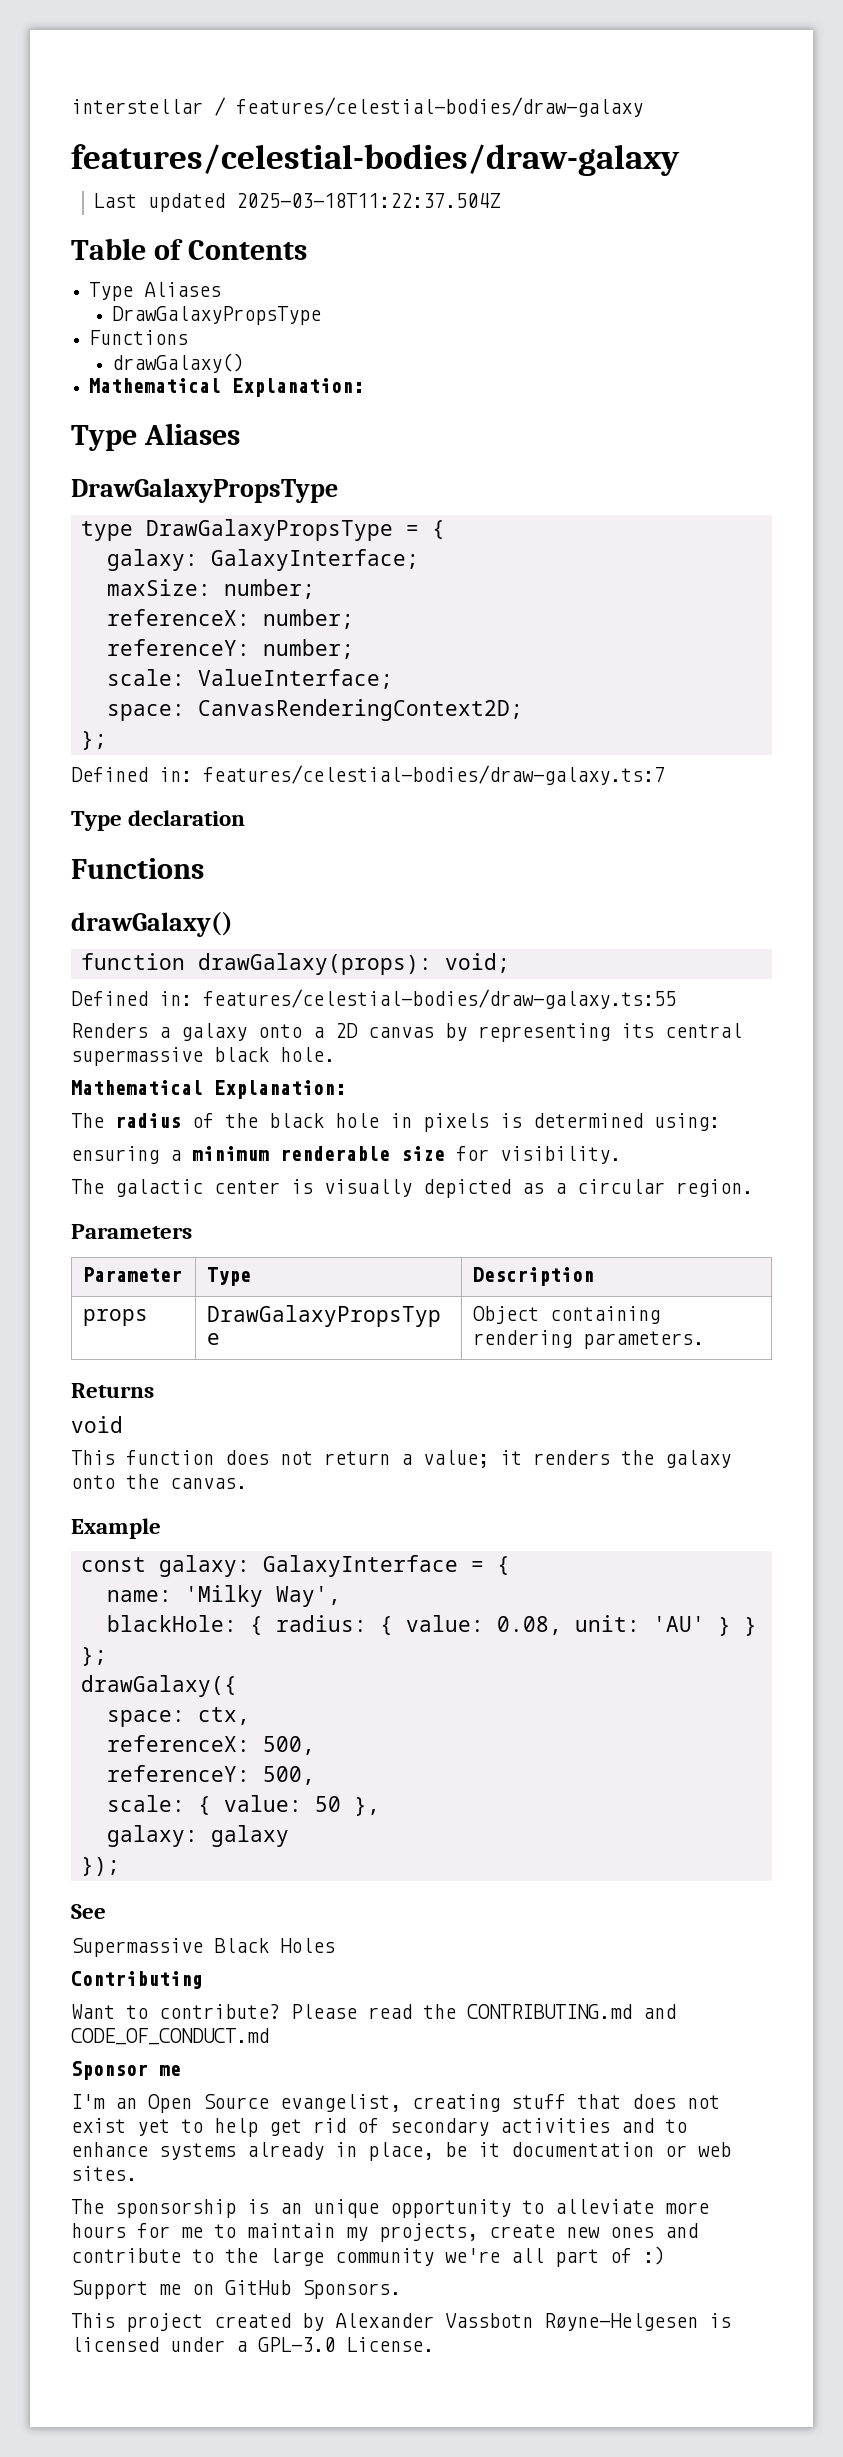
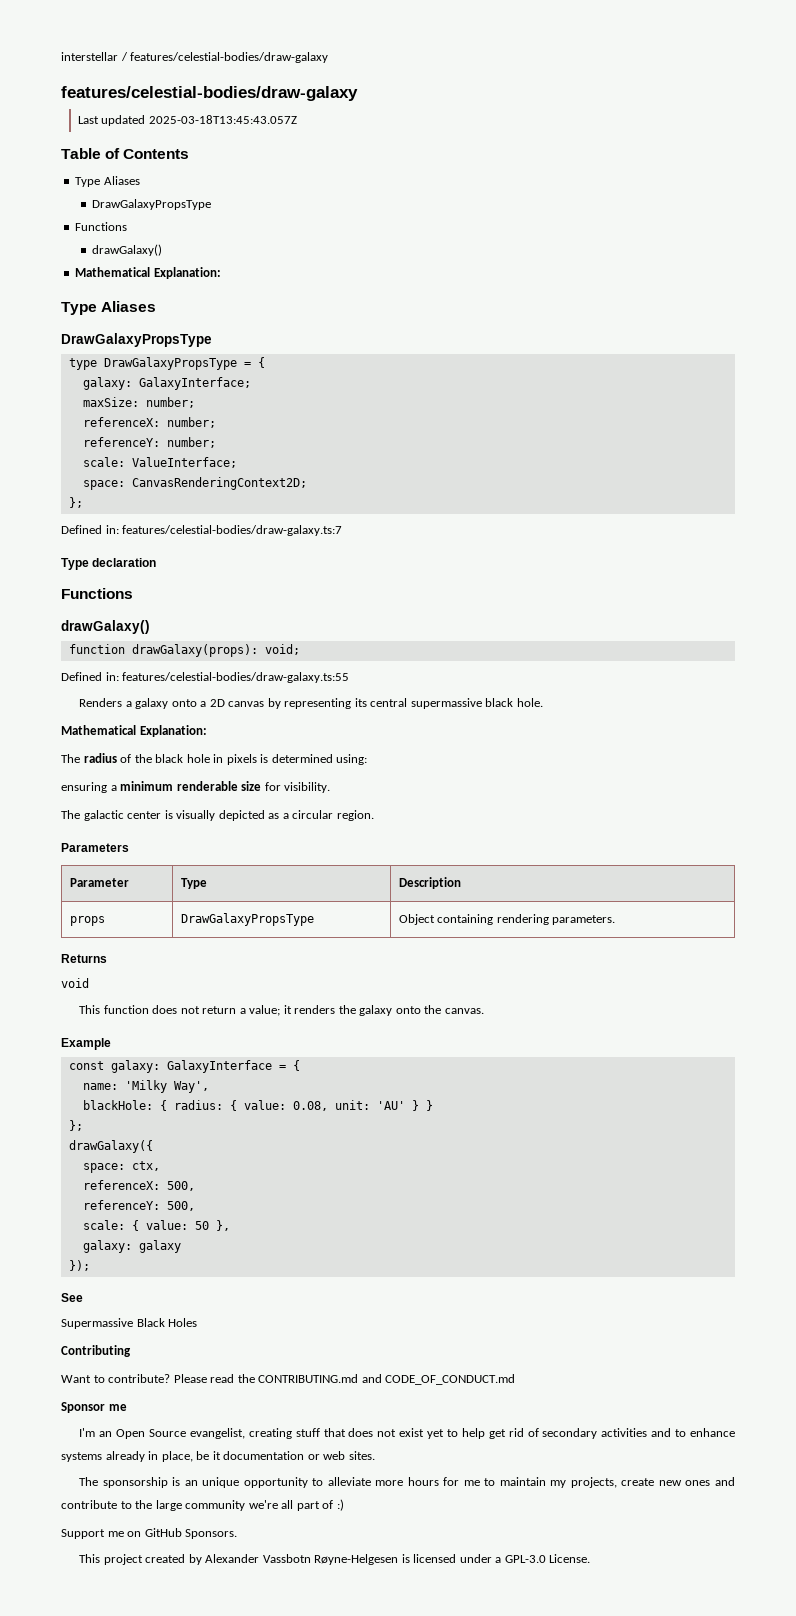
[236,193,501,208] 2025-03-18T11:22:37.504Z -> [148,115,297,124] 2025-03-18T13:45:43.057Z

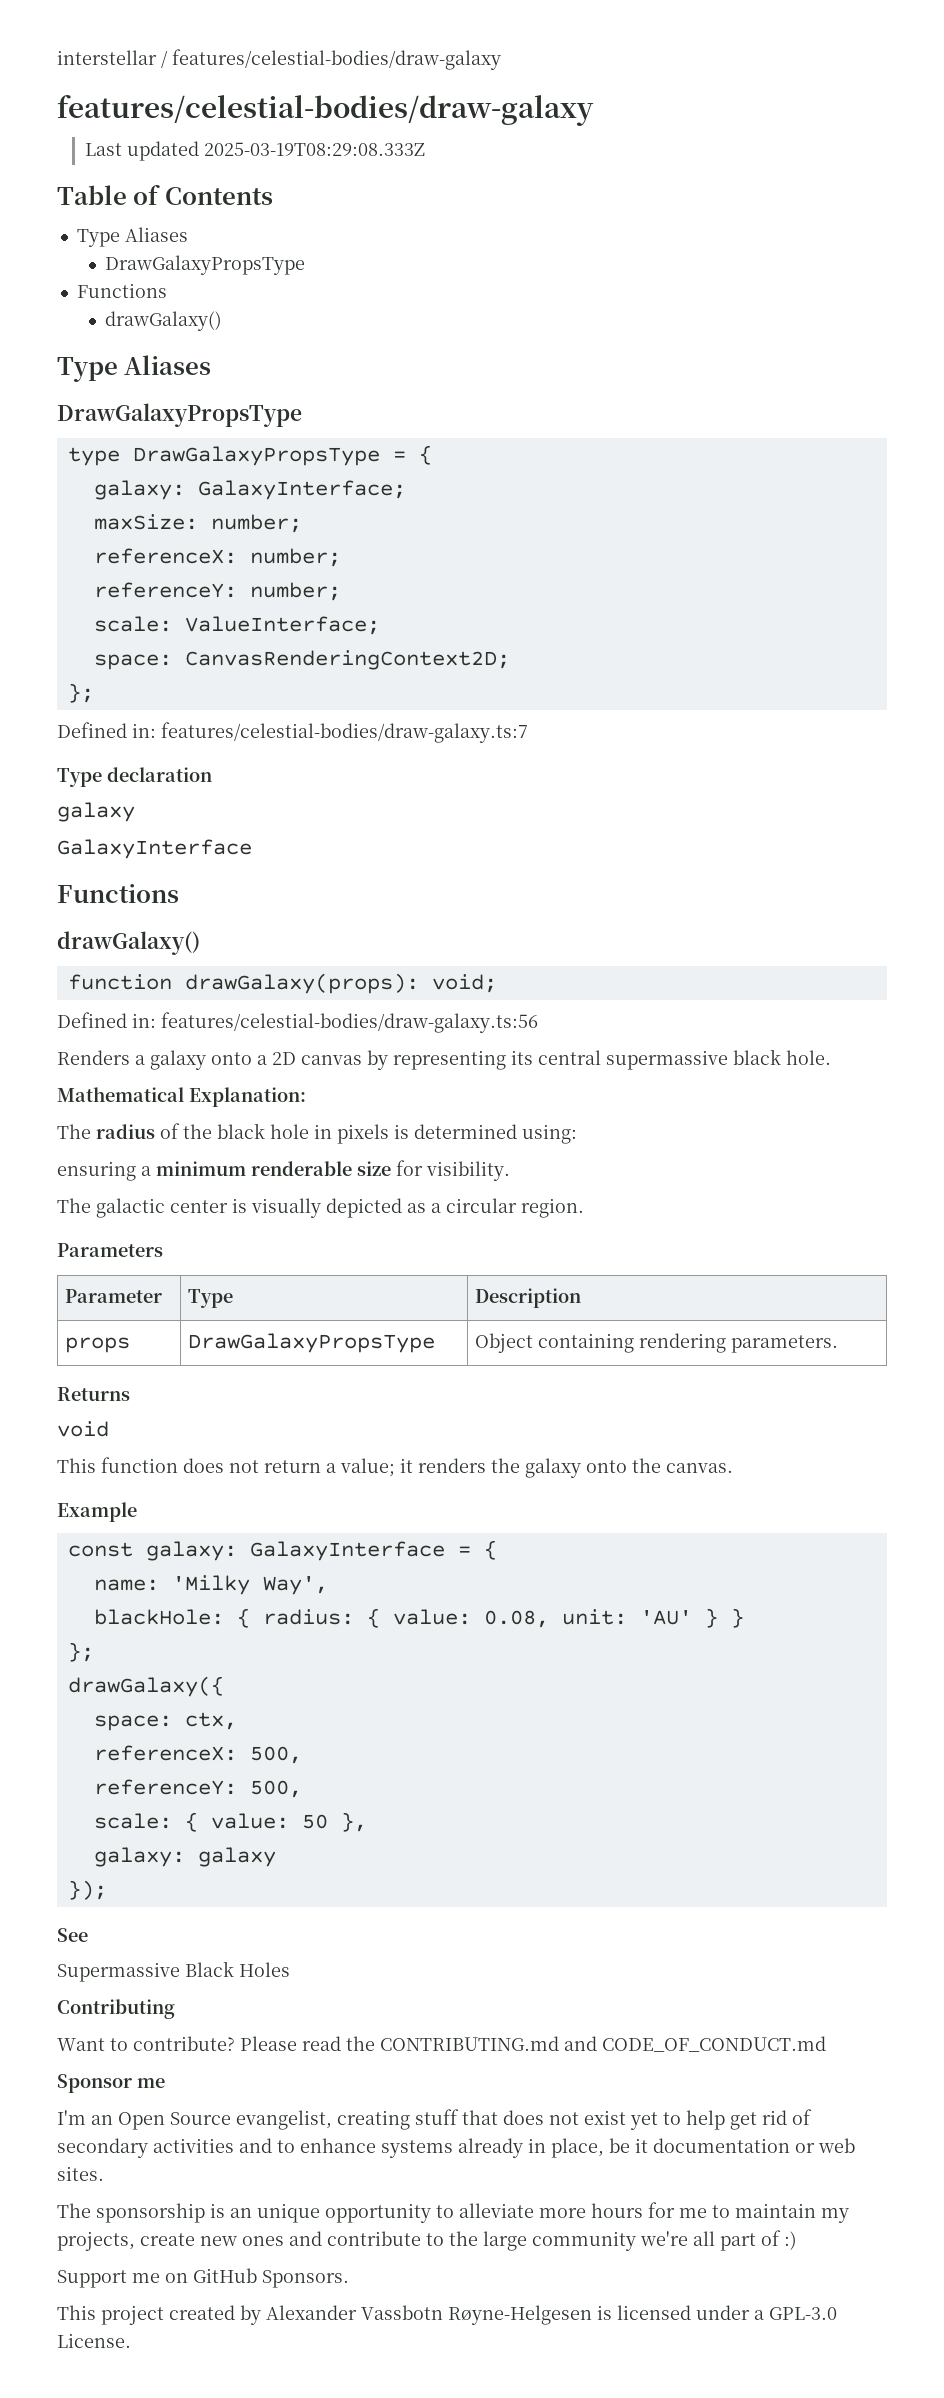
[148,115,297,124] 2025-03-18T13:45:43.057Z -> [203,142,425,156] 2025-03-19T08:29:08.333Z
[75,267,221,279] // Mathematical Explanation: -> (222, 321) none
(157, 562) none -> [57,802,135,822] [57,839,252,859] // galaxy // GalaxyInterface
[122,672,350,683] features/celestial-bodies/draw-galaxy.ts:55 -> [161,1012,538,1033] features/celestial-bodies/draw-galaxy.ts:56

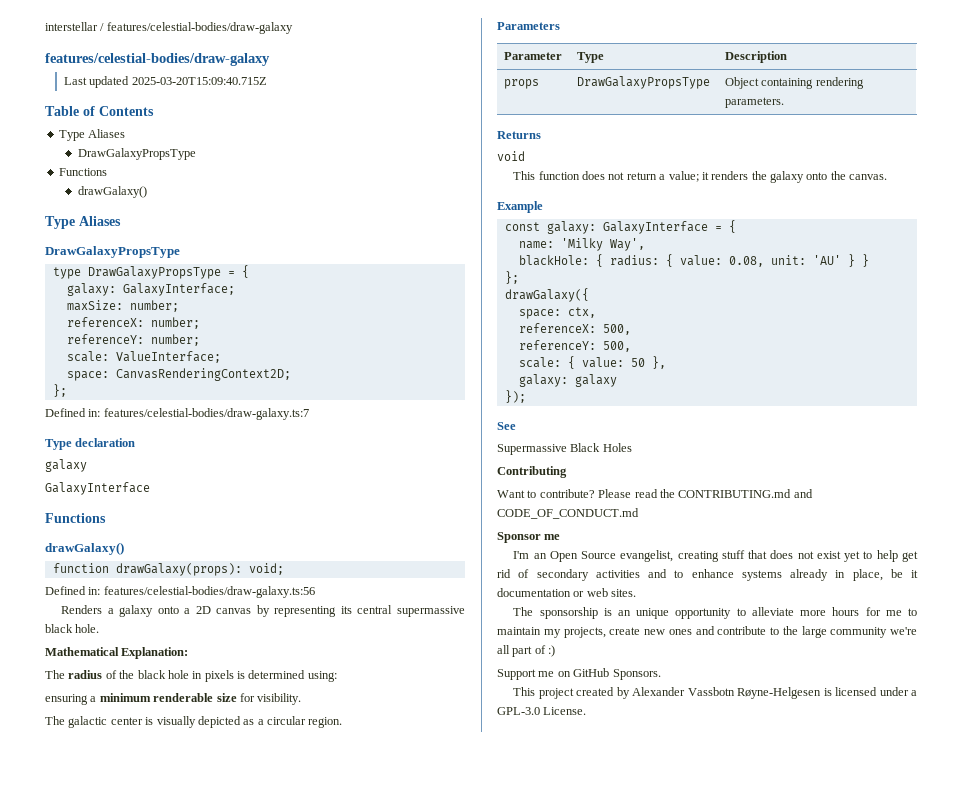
[203,142,425,156] 2025-03-19T08:29:08.333Z -> [131,77,267,85] 2025-03-20T15:09:40.715Z

